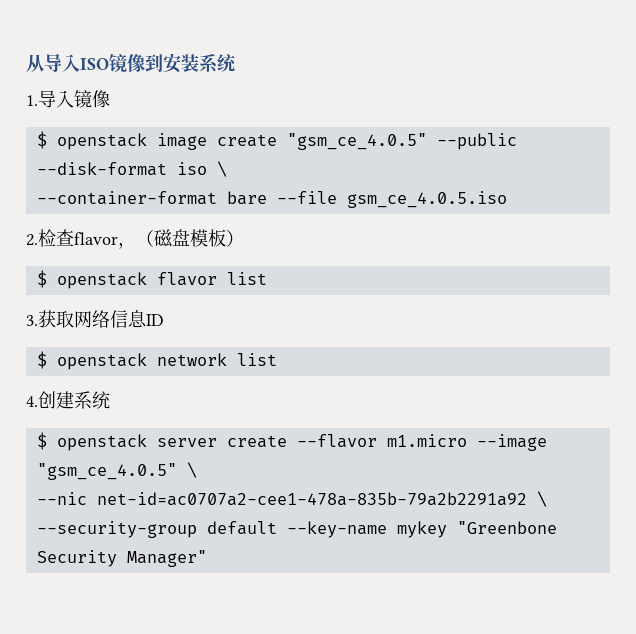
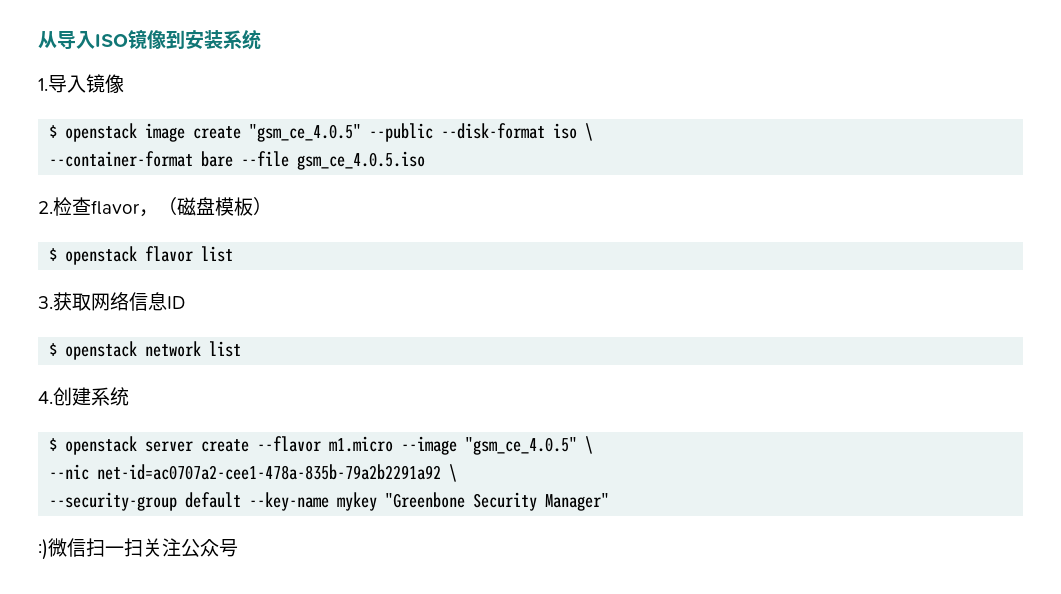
(207, 558) none -> [38,538,238,560] // :)微信扫一扫关注公众号

